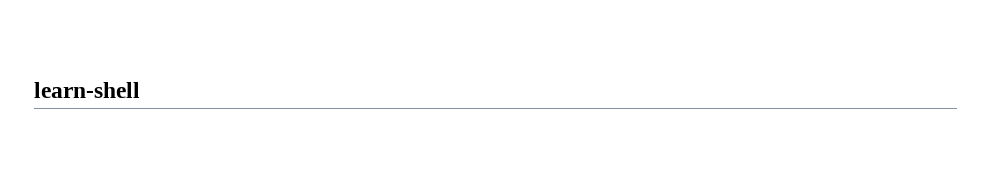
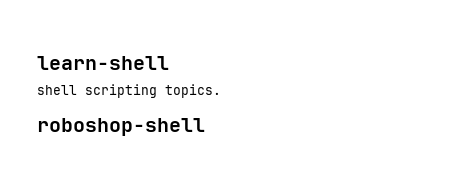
(140, 90) none -> [37,84,221,98] [37,118,205,136] // shell scripting topics. // roboshop-shell

